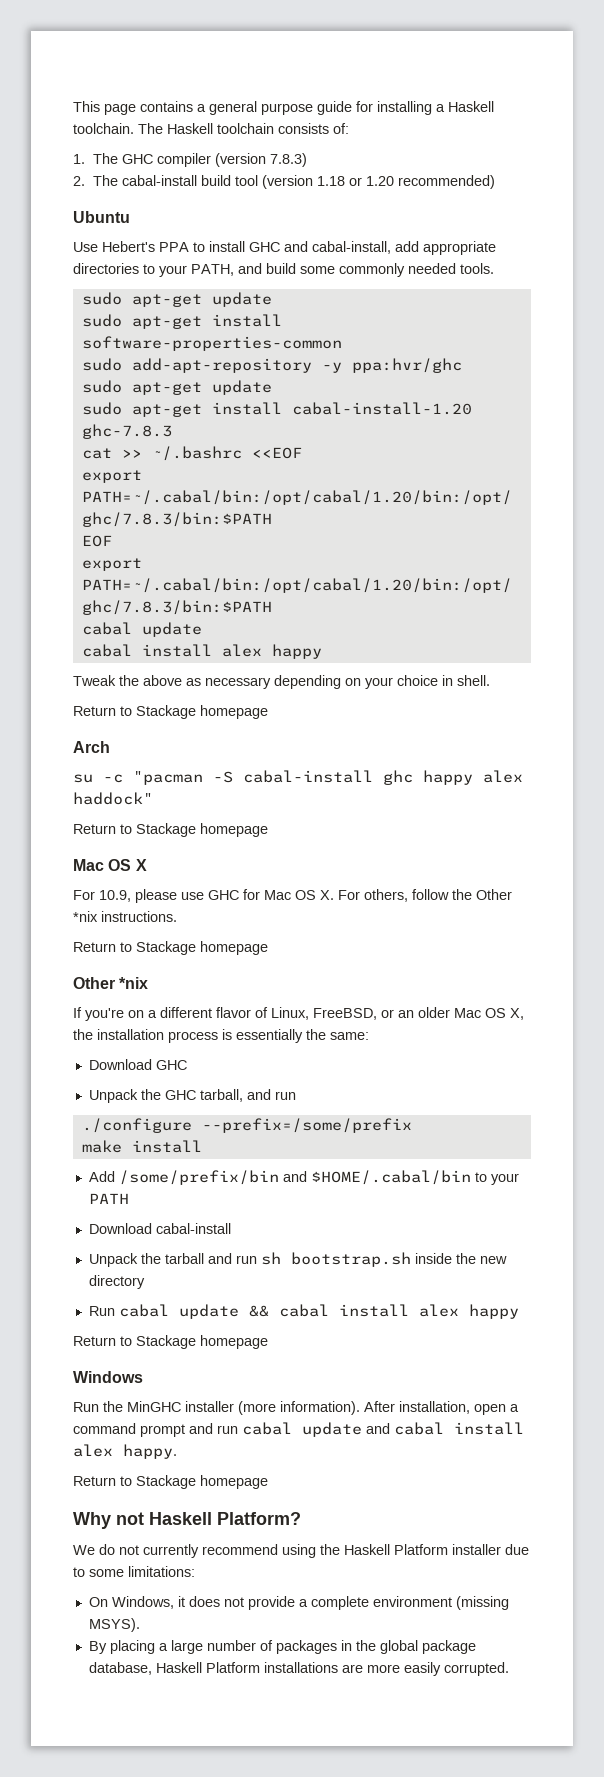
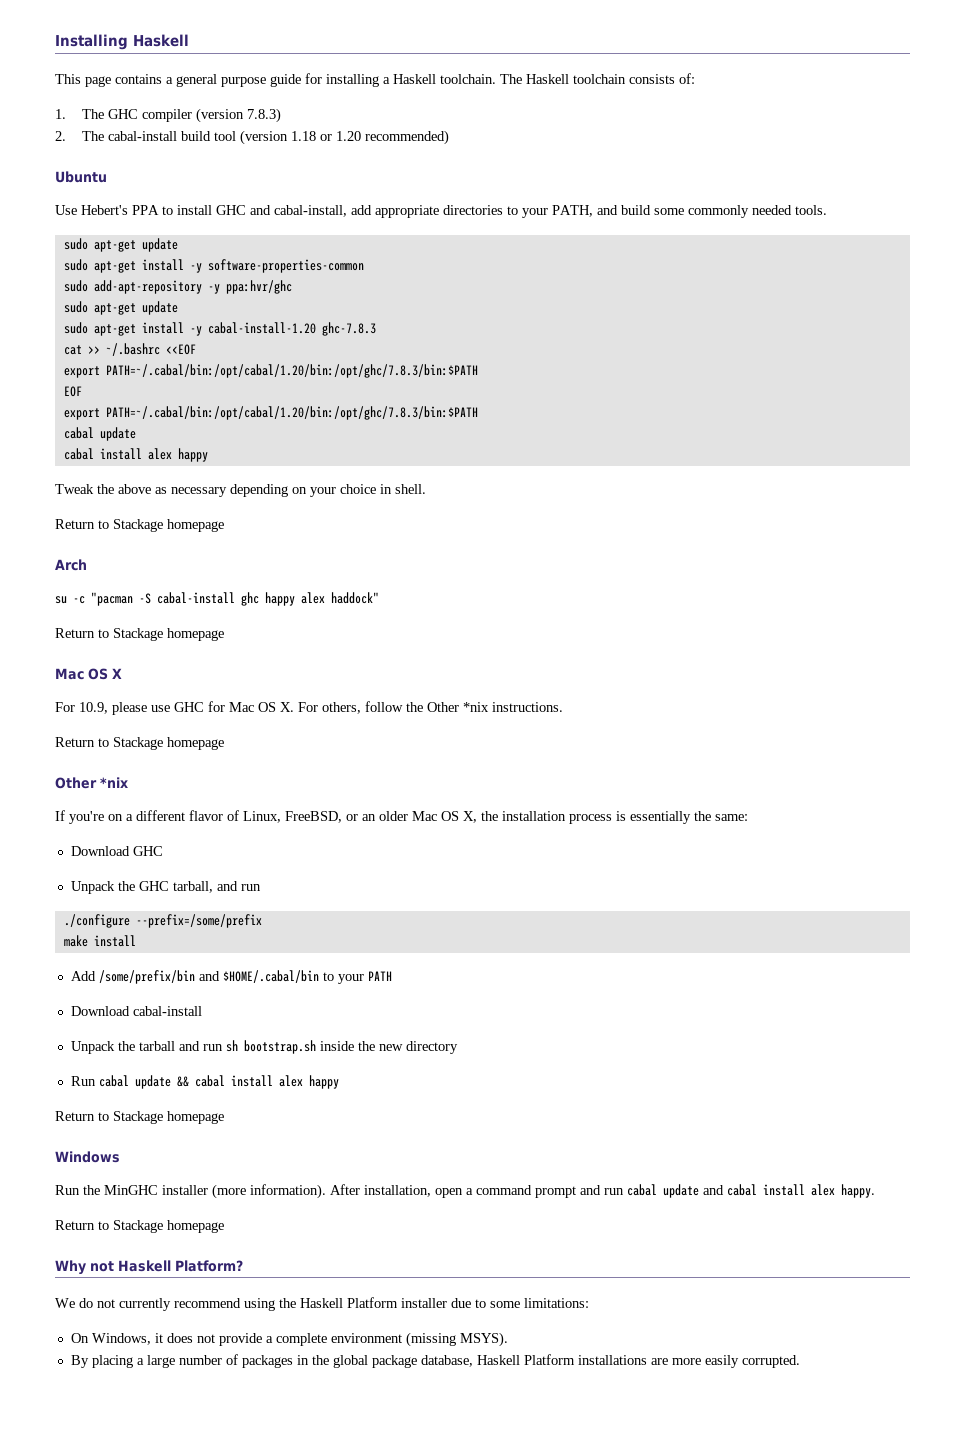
(73, 106) none -> [55,34,189,50] Installing Haskell //
(282, 320) none -> [189,263,202,273] -y
(282, 408) none -> [189,326,202,336] -y

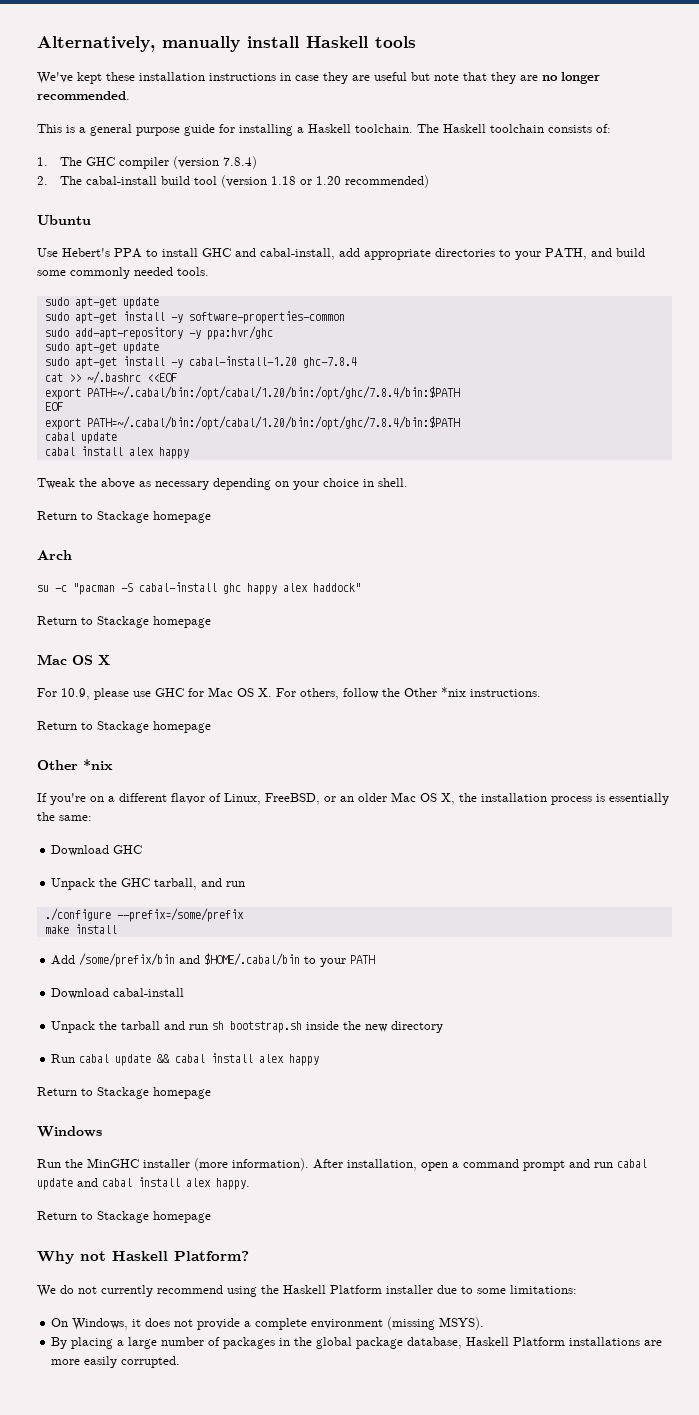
[55,34,189,50] Installing Haskell -> [37,36,416,52] [37,72,600,84] [37,91,130,100] Alternatively, manually install Haskell tools // We've kept these installation instructions in case they are useful but note that they are no longer recommended.
[85,74,162,87] page contains -> [66,125,75,133] is
[247,108,282,123] 7.8.3) -> [223,156,258,169] 7.8.4)
[321,322,376,336] ghc-7.8.3 -> [302,357,357,368] ghc-7.8.4
[105,364,478,378] PATH=~/.cabal/bin:/opt/cabal/1.20/bin:/opt/ghc/7.8.3/bin:$PATH -> [86,386,460,400] PATH=~/.cabal/bin:/opt/cabal/1.20/bin:/opt/ghc/7.8.4/bin:$PATH
[105,406,478,420] PATH=~/.cabal/bin:/opt/cabal/1.20/bin:/opt/ghc/7.8.3/bin:$PATH -> [86,416,460,430] PATH=~/.cabal/bin:/opt/cabal/1.20/bin:/opt/ghc/7.8.4/bin:$PATH

